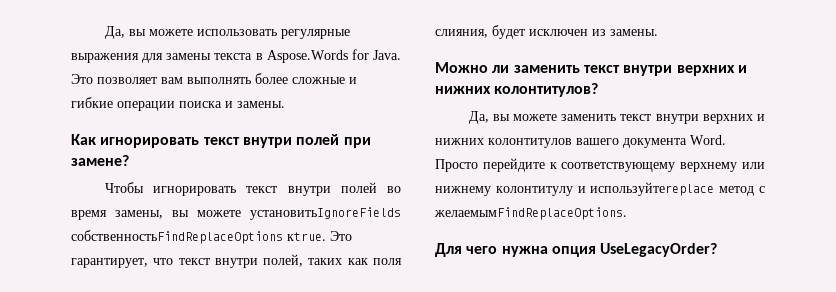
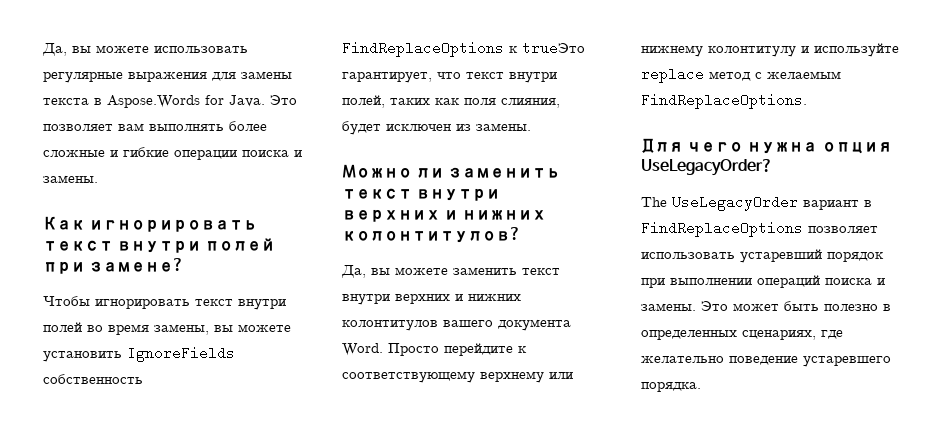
[250,207,401,220] [71,230,352,244] установитьIgnoreFields собственностьFindReplaceOptions кtrue. Это -> [43,346,235,362] [43,374,143,384] [342,41,585,57] установить IgnoreFields собственность FindReplaceOptions к trueЭто
[590,182,765,196] [434,207,627,220] используйтеreplace метод с желаемымFindReplaceOptions. -> [814,43,899,57] [641,67,841,83] [641,93,807,109] используйте replace метод с желаемым FindReplaceOptions.
(718, 250) none -> [641,195,872,211] [641,221,878,237] [641,249,884,263] [641,275,885,288] [641,301,891,311] [641,330,843,340] [641,356,891,367] [641,382,701,392] // The UseLegacyOrder вариант в FindReplaceOptions позволяет использовать устаревший порядок при выполнении операций поиска и замены. Это может быть полезно в определенных сценариях, где желательно поведение устаревшего порядка.

